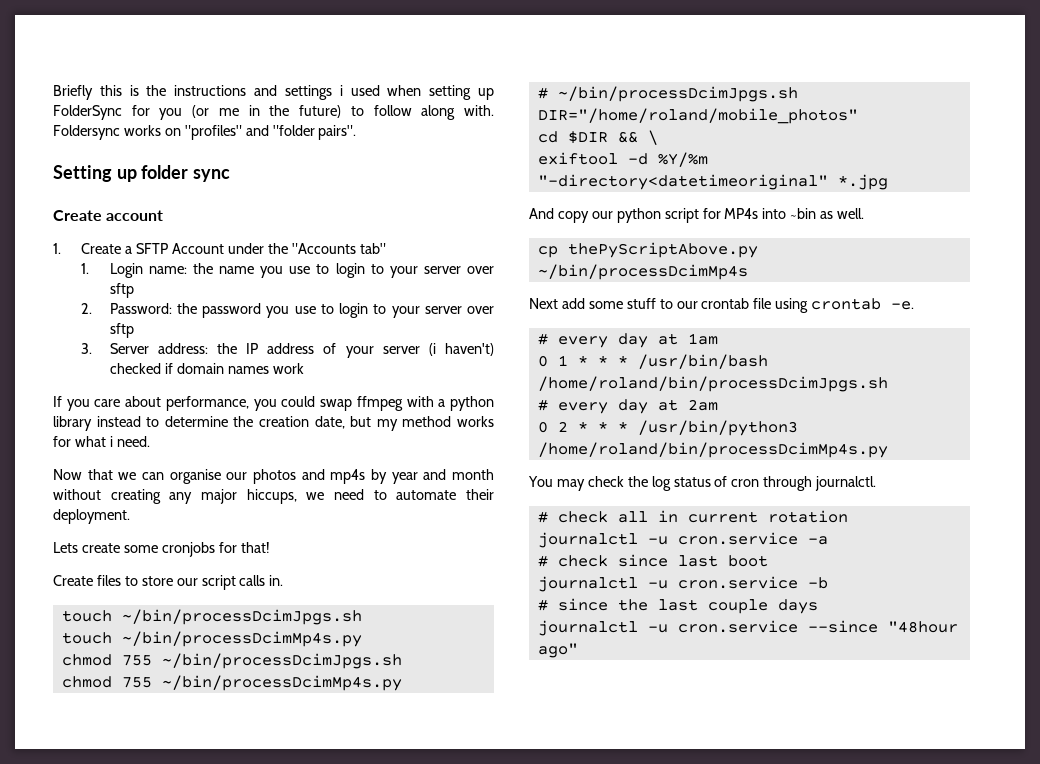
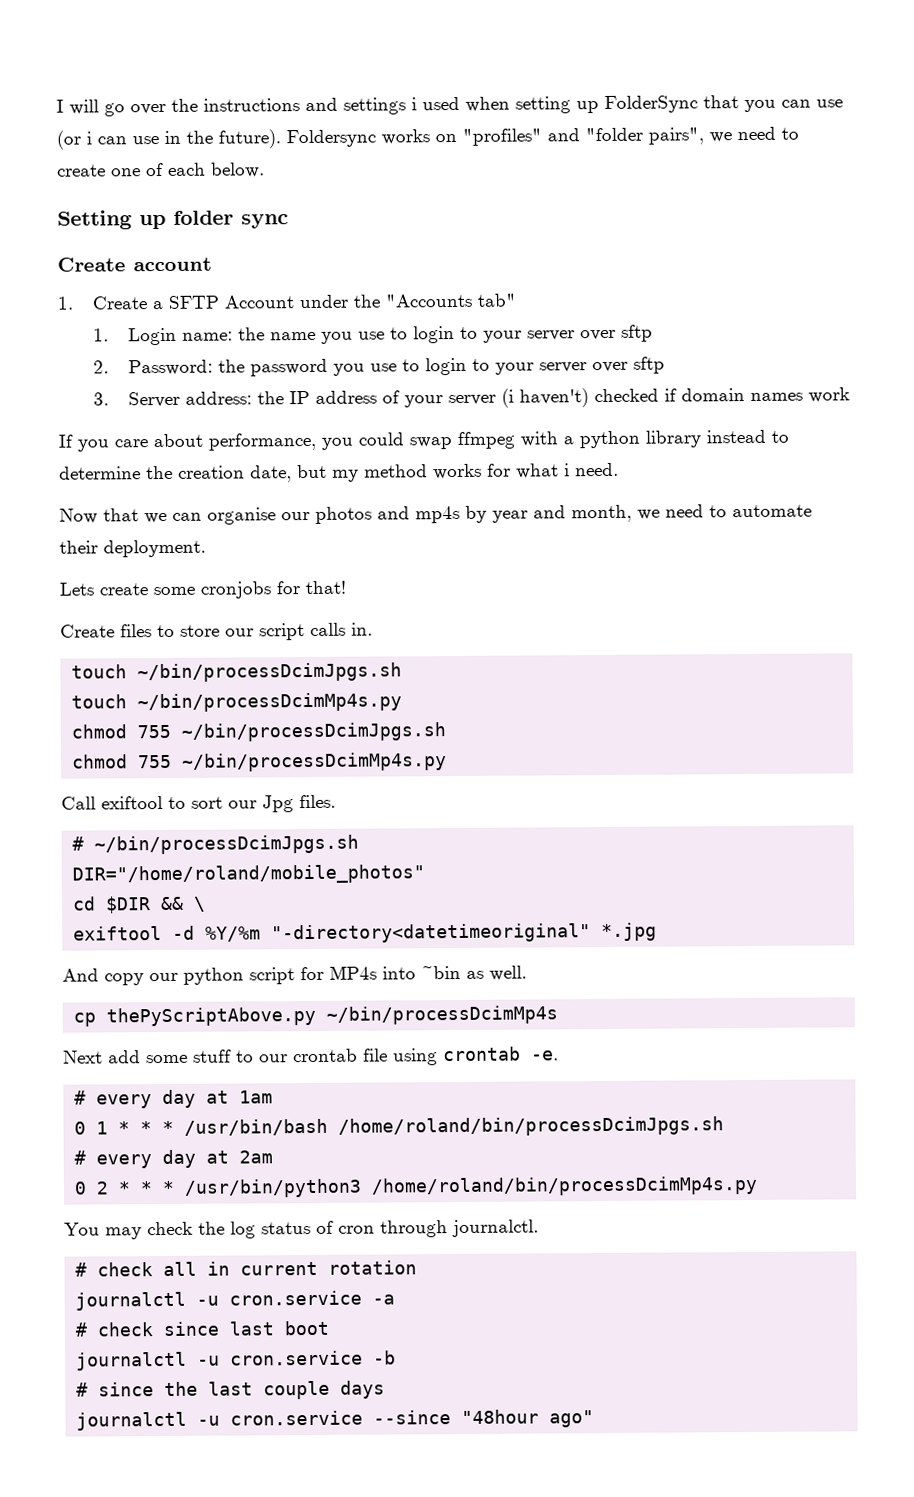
[53,85,139,100] Briefly this is -> [56,99,166,117] I will go over
[131,105,494,120] for you (or me in the future) to follow along with. -> [703,95,843,113] [56,129,281,150] that you can use (or i can use in the future).
[318,125,357,140] pairs". -> [648,126,799,145] [57,162,265,178] pairs", we need to create one of each below.
[452,469,495,480] [53,489,297,504] month without creating any major hiccups, -> [571,504,632,523] month,
(402, 683) none -> [61,794,336,813] // Call exiftool to sort our Jpg files.

